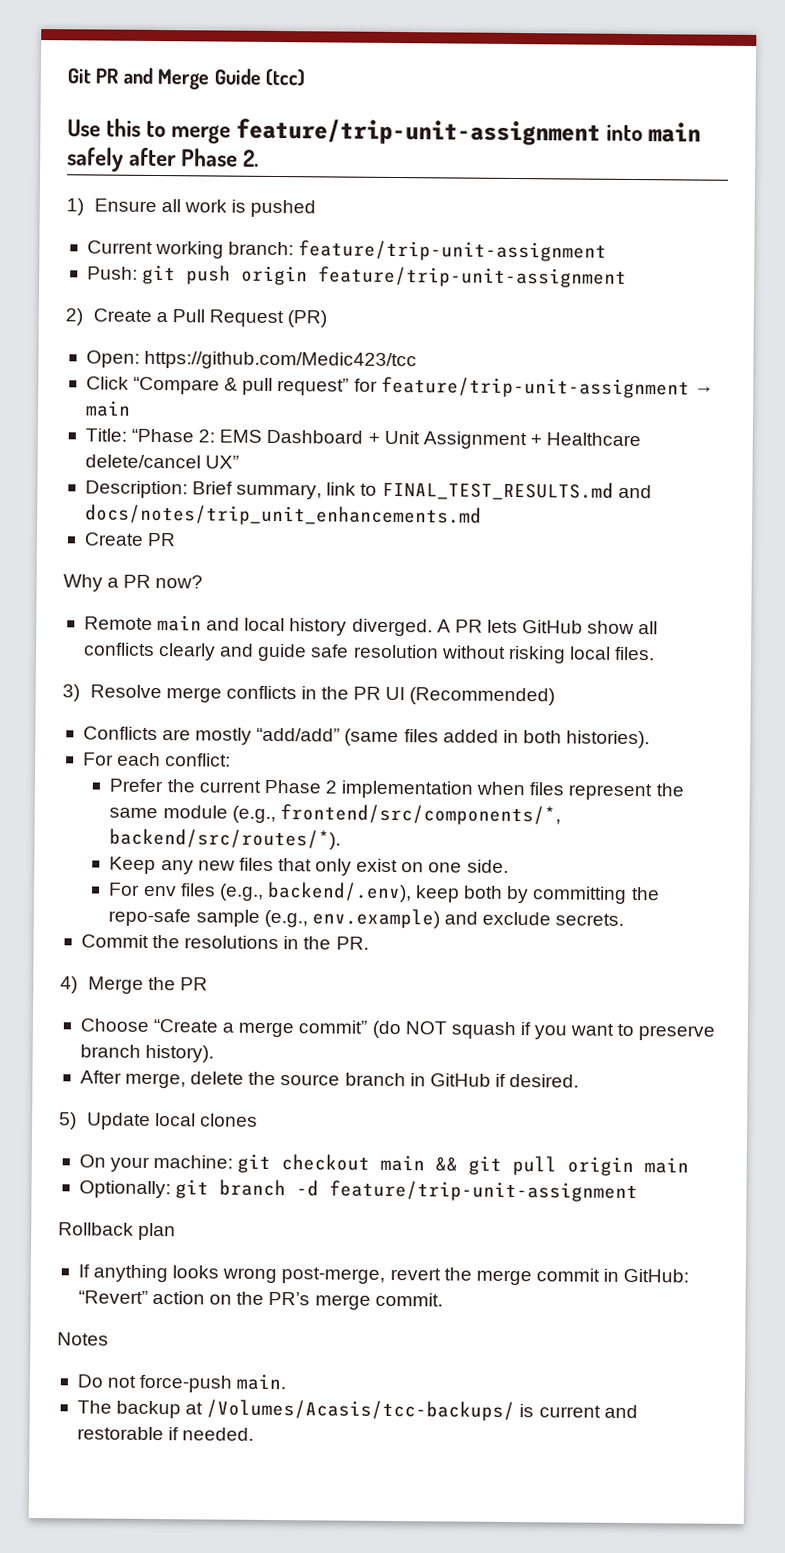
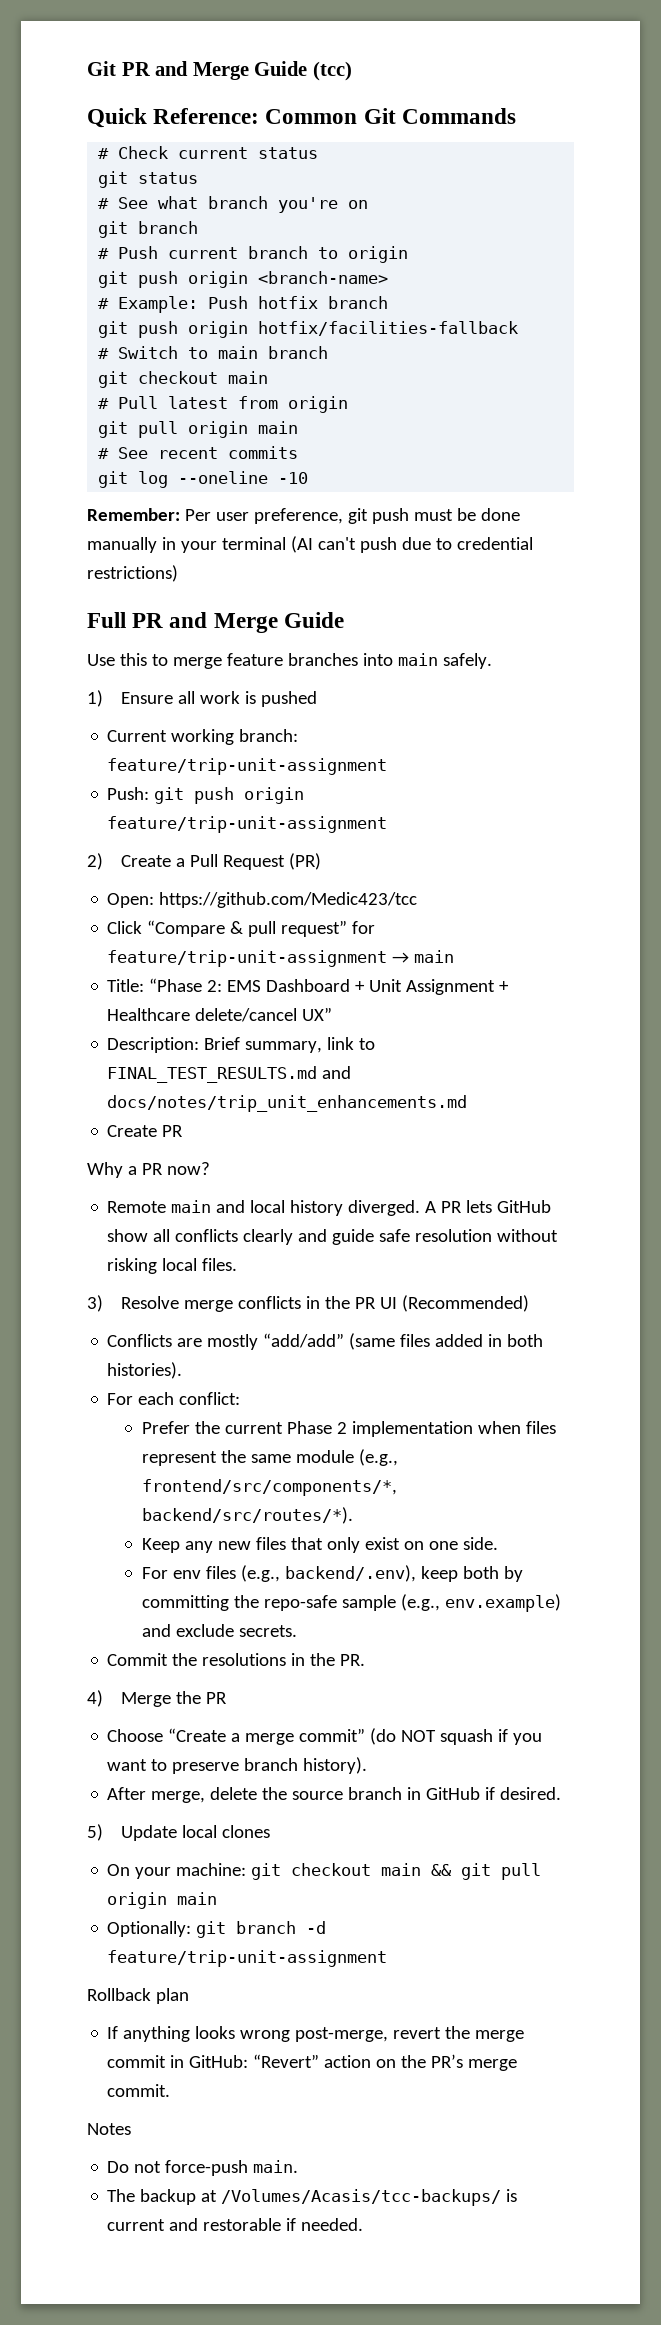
[67,118,702,146] [67,147,260,172] Use this to merge feature/trip-unit-assignment into main safely after Phase 2. -> [87,108,516,128] [98,146,319,159] [98,171,199,188] [98,196,369,213] [98,221,199,238] [98,246,409,263] [98,271,389,288] [98,296,389,313] [98,321,519,338] [98,346,329,359] [98,371,269,388] [98,396,349,413] [98,421,299,438] [98,446,299,459] [98,471,309,488] [87,508,520,524] [87,536,533,553] [87,565,178,582] [87,612,344,633] [87,653,492,669] Quick Reference: Common Git Commands // # Check current status // git status // # See what branch you're on // git branch // # Push current branch to origin // git push origin <branch-name> // # Example: Push hotfix branch // git push origin hotfix/facilities-fallback // # Switch to main branch // git checkout main // # Pull latest from origin // git pull origin main // # See recent commits // git log --oneline -10 // Remember: Per user preference, git push must be done manually in your terminal (AI can't push due to credential restrictions) // Full PR and Merge Guide // Use this to merge feature branches into main safely.

